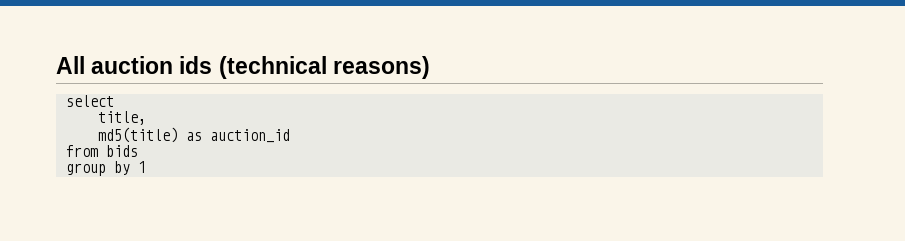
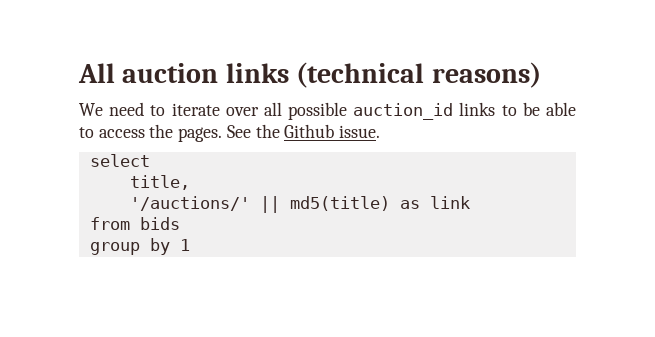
[179,56,213,74] ids -> [225,63,289,83] links
(430, 67) none -> [79,102,576,120] [79,124,381,142] // We need to iterate over all possible auction_id links to be able to access the pages. See the Github issue.
(146, 118) none -> [129,196,280,213] '/auctions/' ||
[209,129,290,143] auction_id -> [429,196,470,209] link

